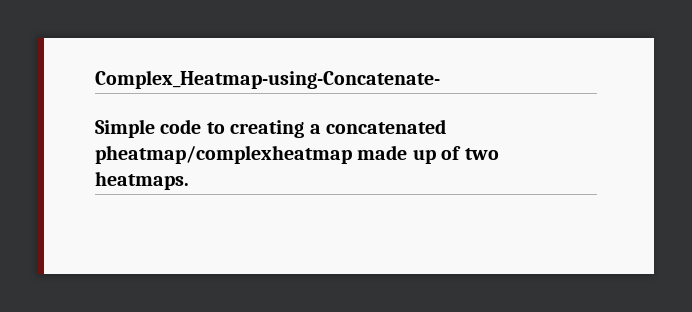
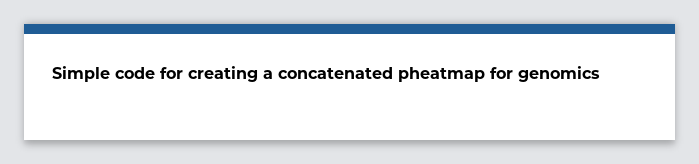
[95,70,440,89] Complex_Heatmap-using-Concatenate- // -> (52, 74) none
[206,122,225,134] to -> [160,67,183,79] for
[95,145,499,164] [95,171,189,190] pheatmap/complexheatmap made up of two heatmaps. -> [398,66,600,82] pheatmap for genomics

